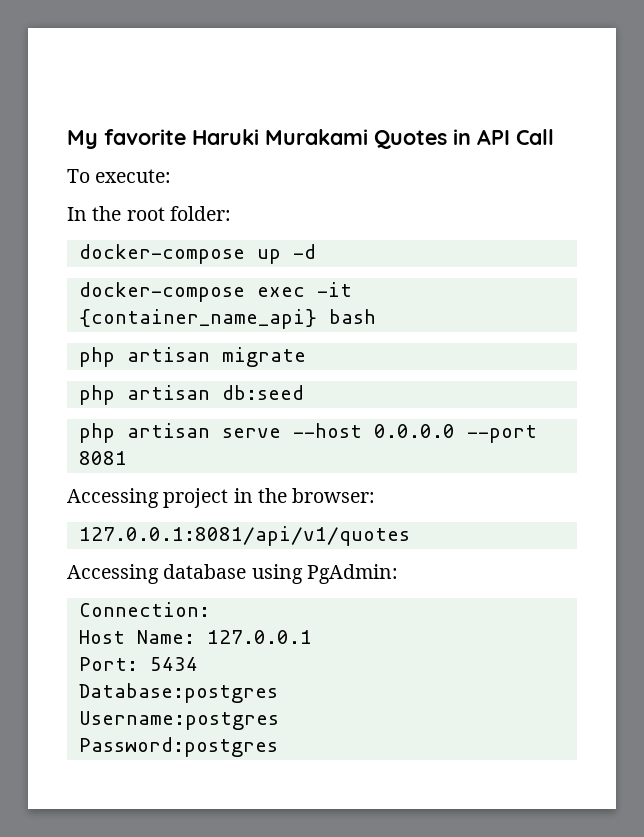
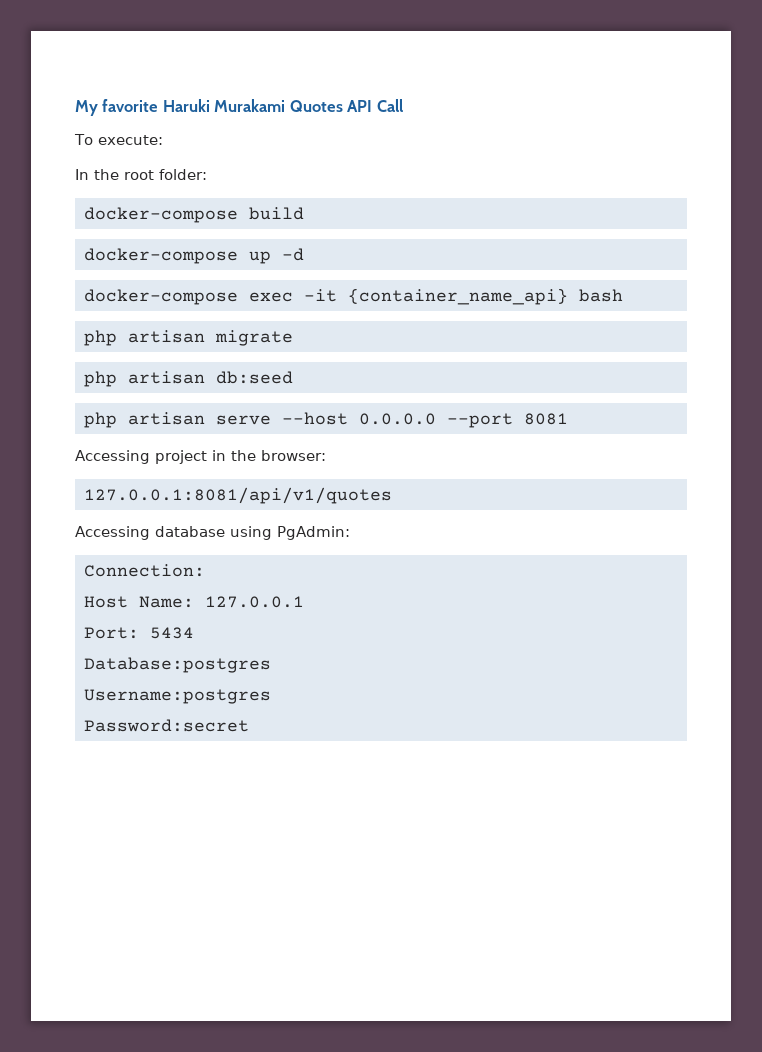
[453,129,471,145] in -> (343, 106) none
(231, 213) none -> [83,207,304,223] // docker-compose build
[78,737,278,757] Password:postgres -> [83,719,249,732] Password:secret

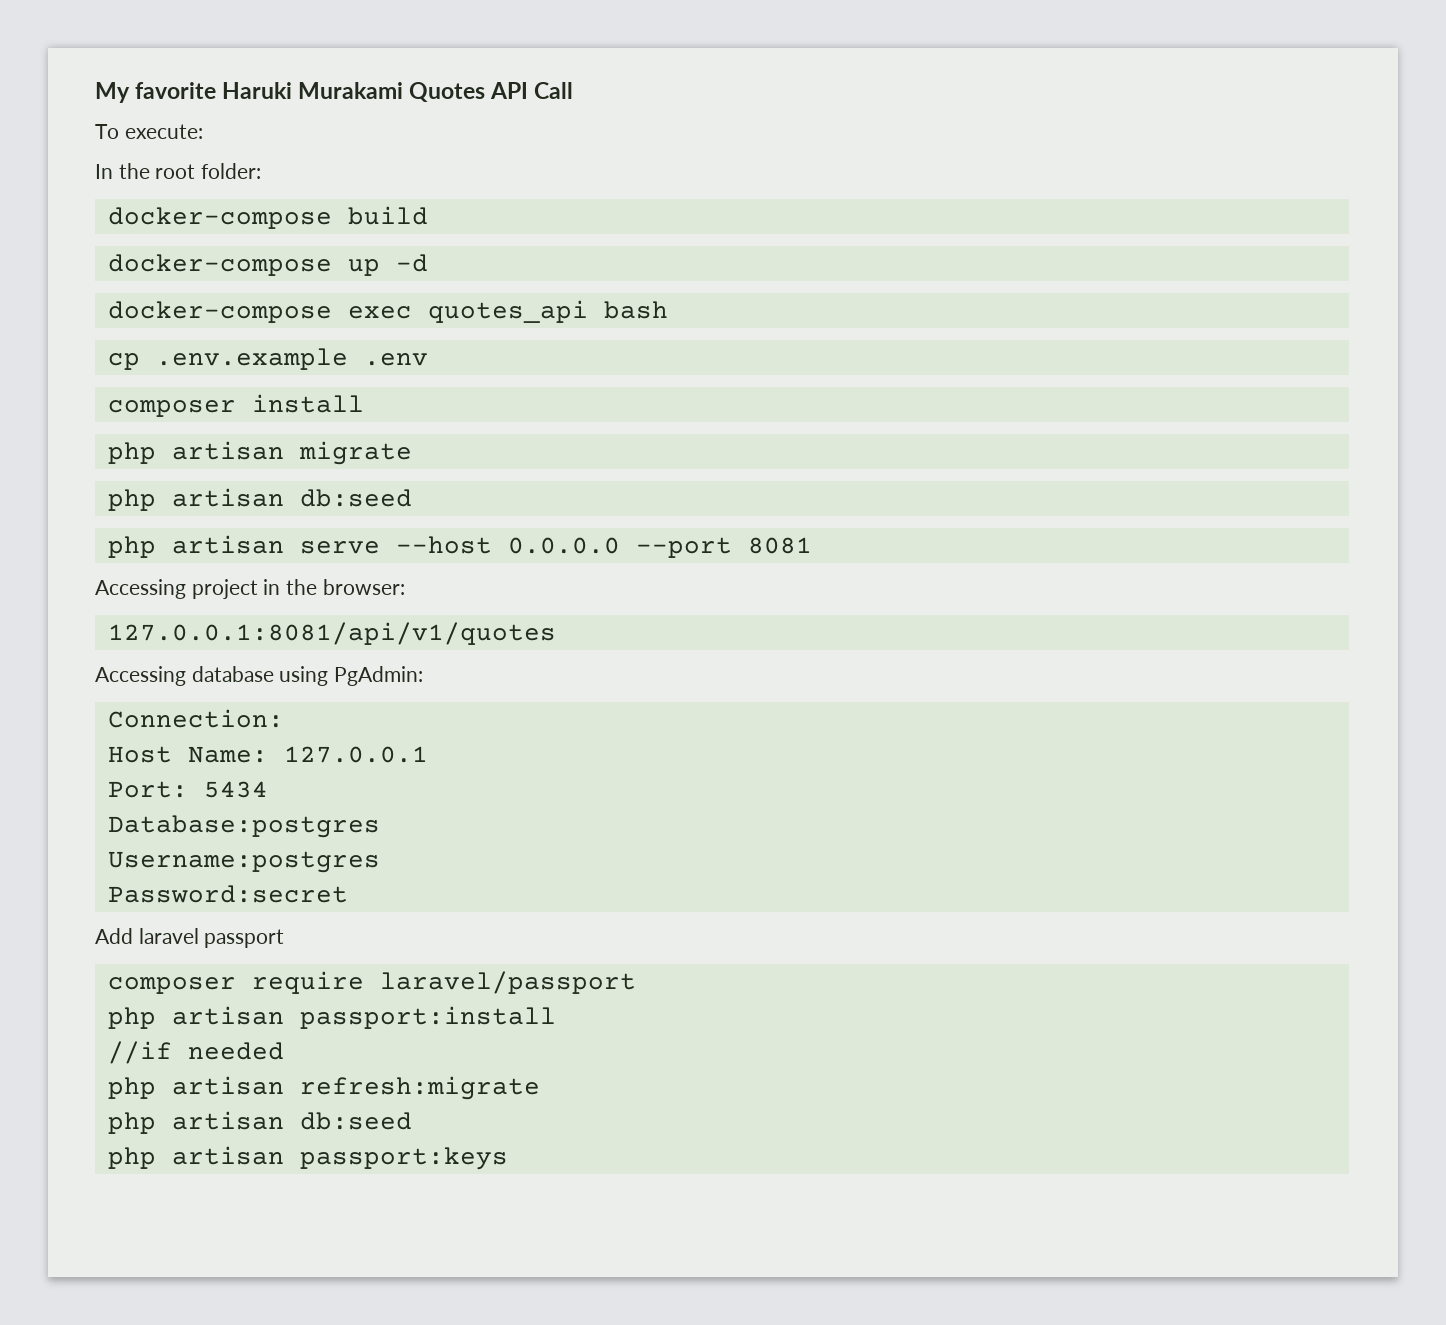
[303,288,568,305] -it {container_name_api} -> [427,300,588,323] quotes_api
(623, 295) none -> [107,348,428,370] [107,394,364,417] // cp .env.example .env // composer install
(249, 725) none -> [95,928,285,948] [107,971,636,994] [107,1006,556,1029] [107,1041,284,1064] [107,1076,540,1100] [107,1111,412,1134] [107,1146,508,1170] // Add laravel passport // composer require laravel/passport // php artisan passport:install // //if needed // php artisan refresh:migrate // php artisan db:seed // php artisan passport:keys

